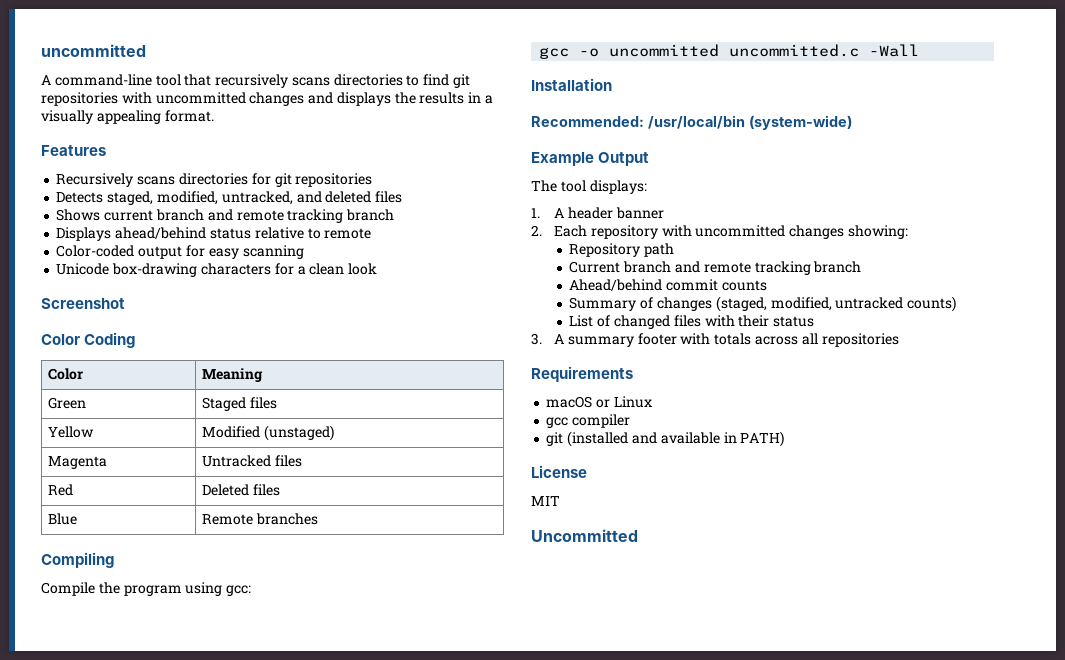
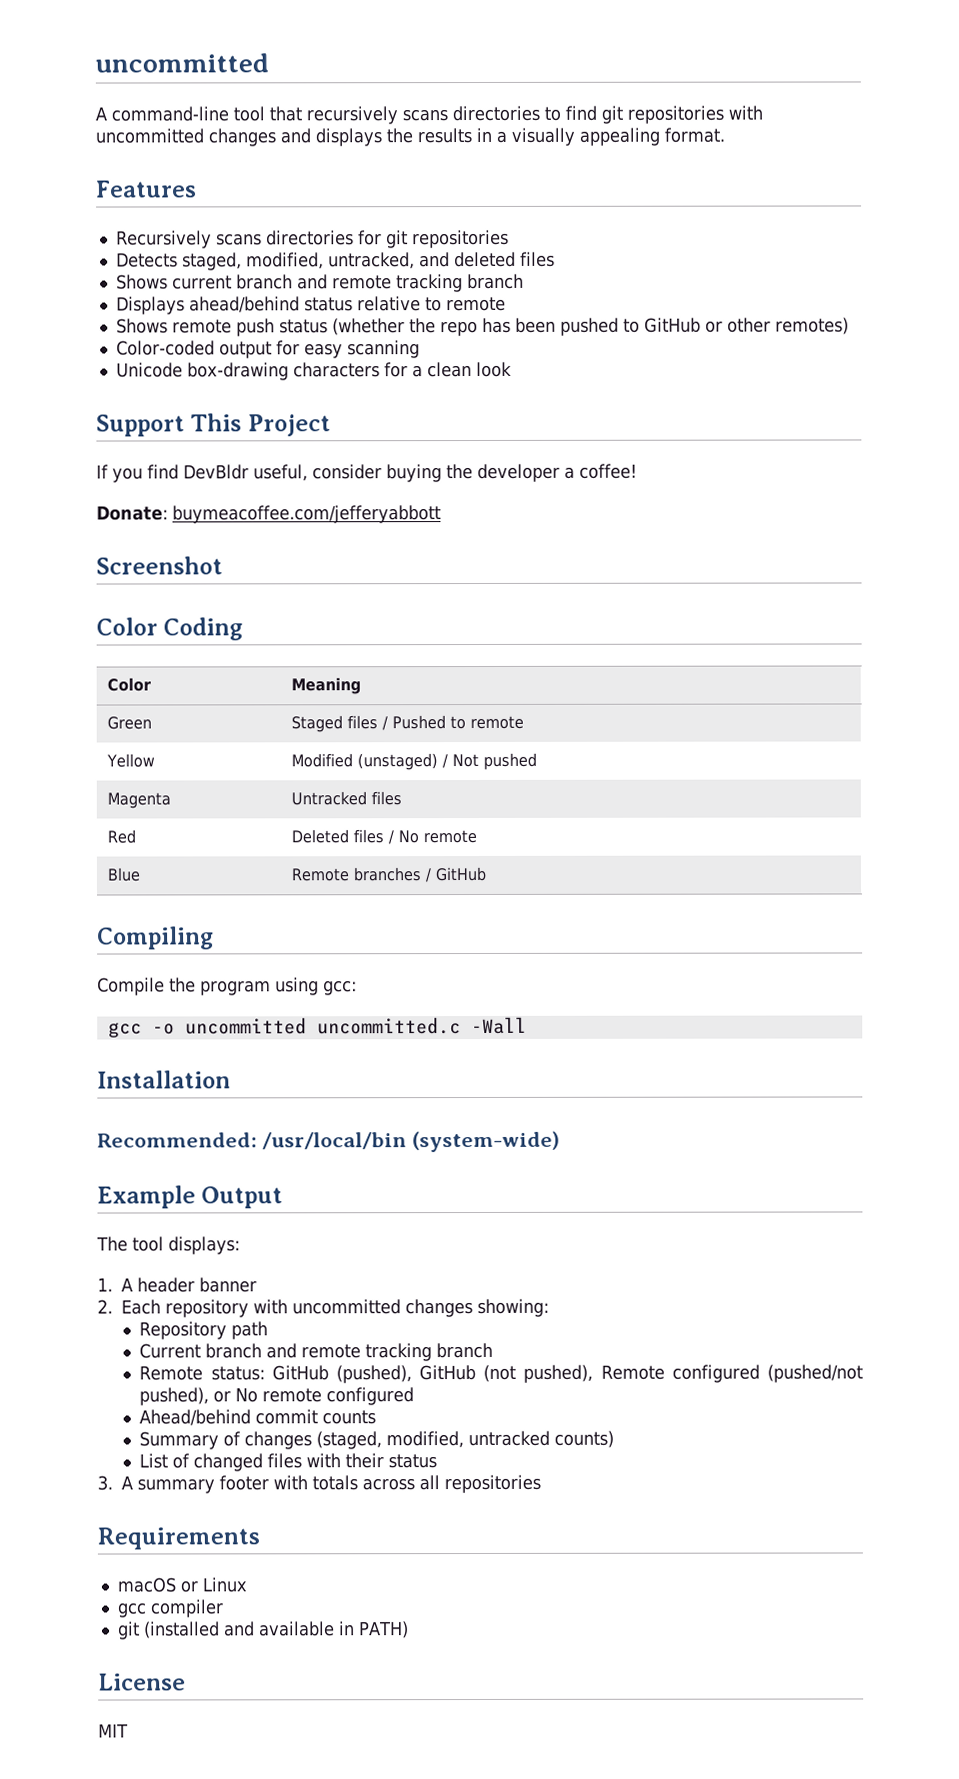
(372, 233) none -> [115,317,849,337] // Shows remote push status (whether the repo has been pushed to GitHub or other remotes)
(378, 269) none -> [96,413,331,437] [96,463,637,483] [96,505,441,524] // Support This Project // If you find DevBldr useful, consider buying the developer a coffee! // Donate: buymeacoffee.com/jefferyabbott
(277, 403) none -> [382,715,525,731] / Pushed to remote
(334, 433) none -> [442,752,538,770] / Not pushed
(280, 490) none -> [388,830,478,845] / No remote
(318, 519) none -> [425,866,487,883] / GitHub
(862, 267) none -> [139,1364,864,1384] [139,1387,415,1406] // Remote status: GitHub (pushed), GitHub (not pushed), Remote configured (pushed/not pushed), or No remote configured
[531,529,638,542] // Uncommitted -> (128, 1730) none

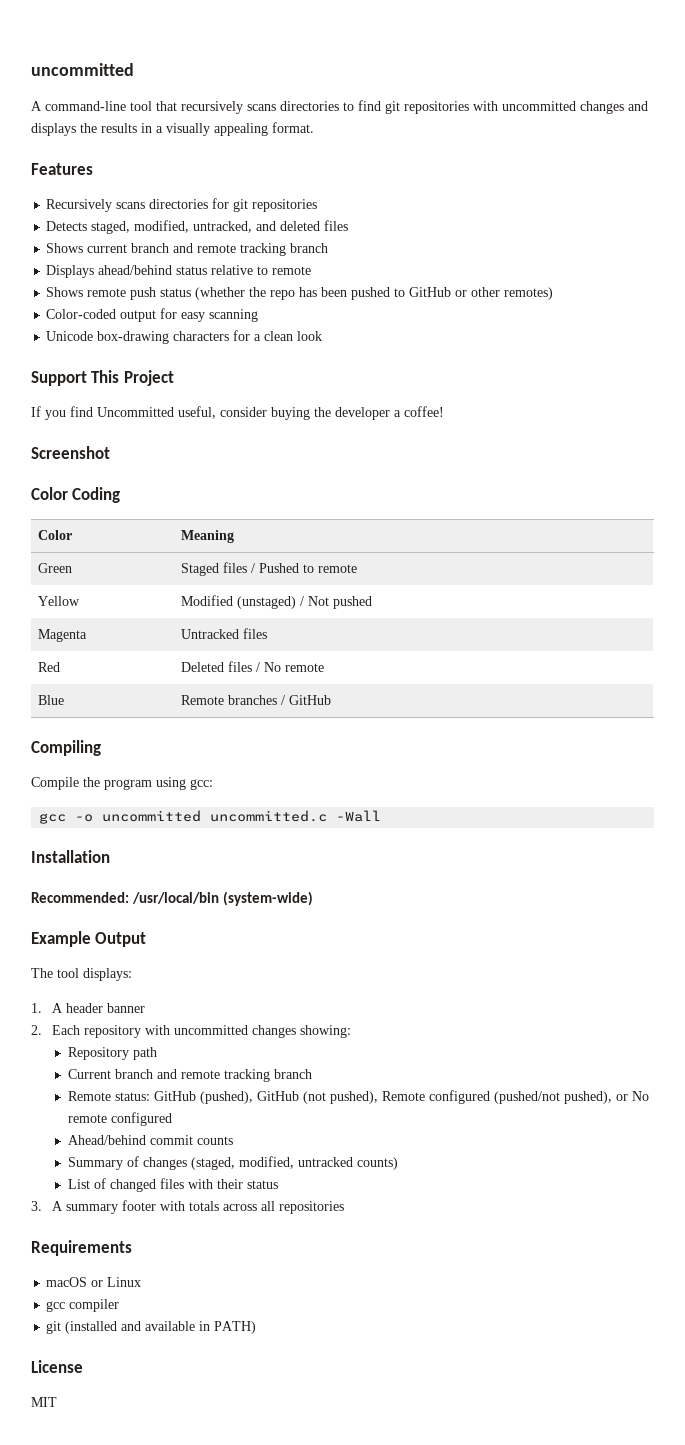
[183,464,249,480] DevBldr -> [97,407,174,417] Uncommitted
[96,505,441,524] // Donate: buymeacoffee.com/jefferyabbott -> (444, 411) none

